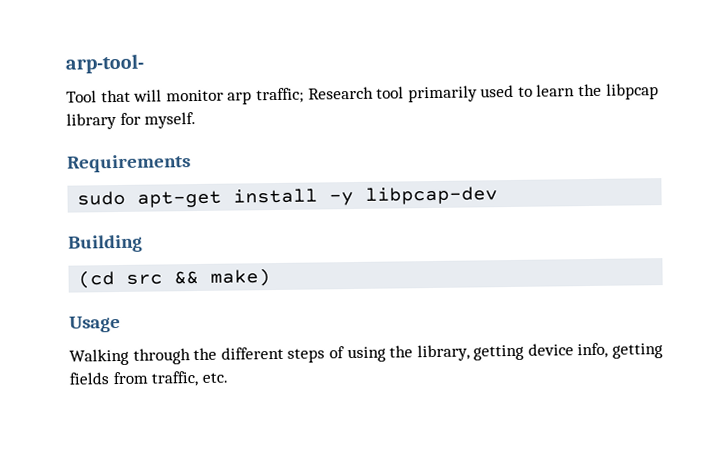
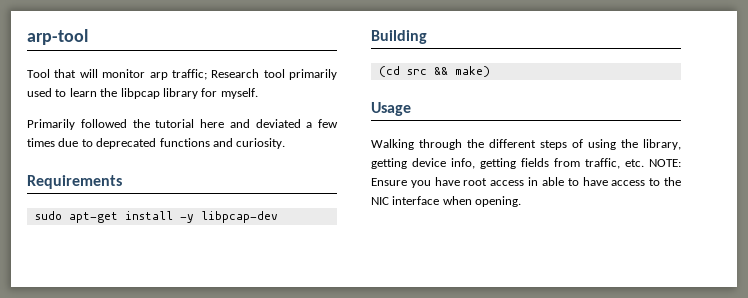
[65,53,144,74] arp-tool- -> [27,29,88,45] arp-tool
(197, 120) none -> [27,119,338,130] [27,138,286,149] // Primarily followed the tutorial here and deviated a few times due to deprecated functions and curiosity.
(228, 377) none -> [649,159,681,167] [371,177,681,188] [371,196,522,207] NOTE: Ensure you have root access in able to have access to the NIC interface when opening.

